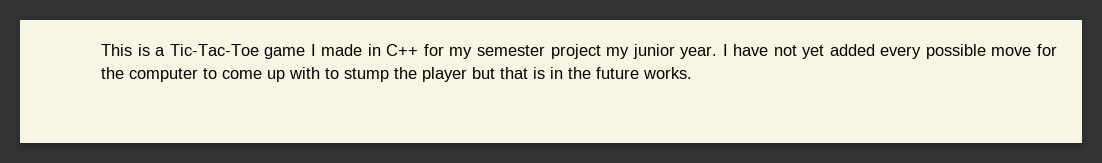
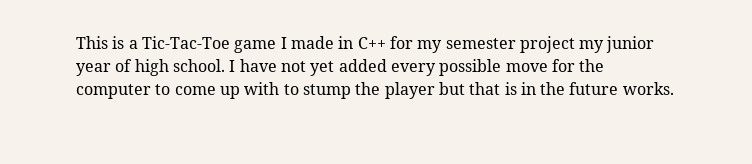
[680,46,718,59] year. -> [76,59,225,76] year of high school.

